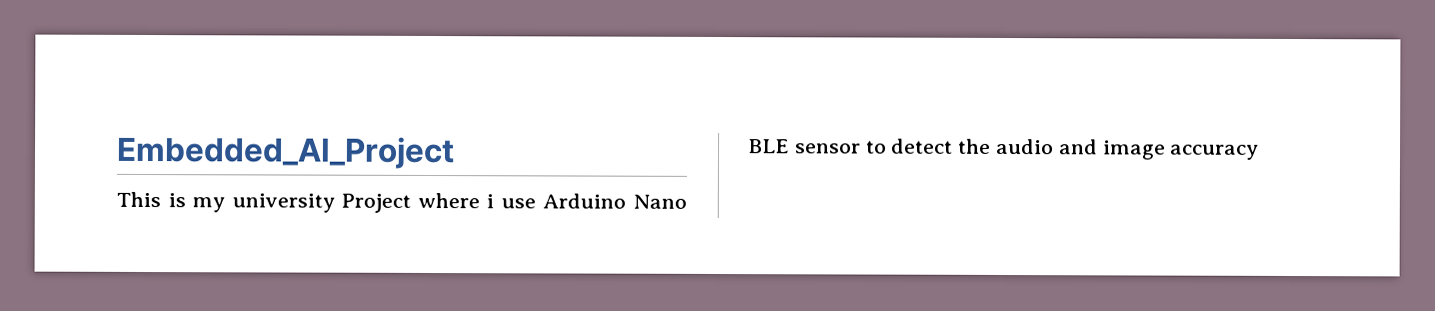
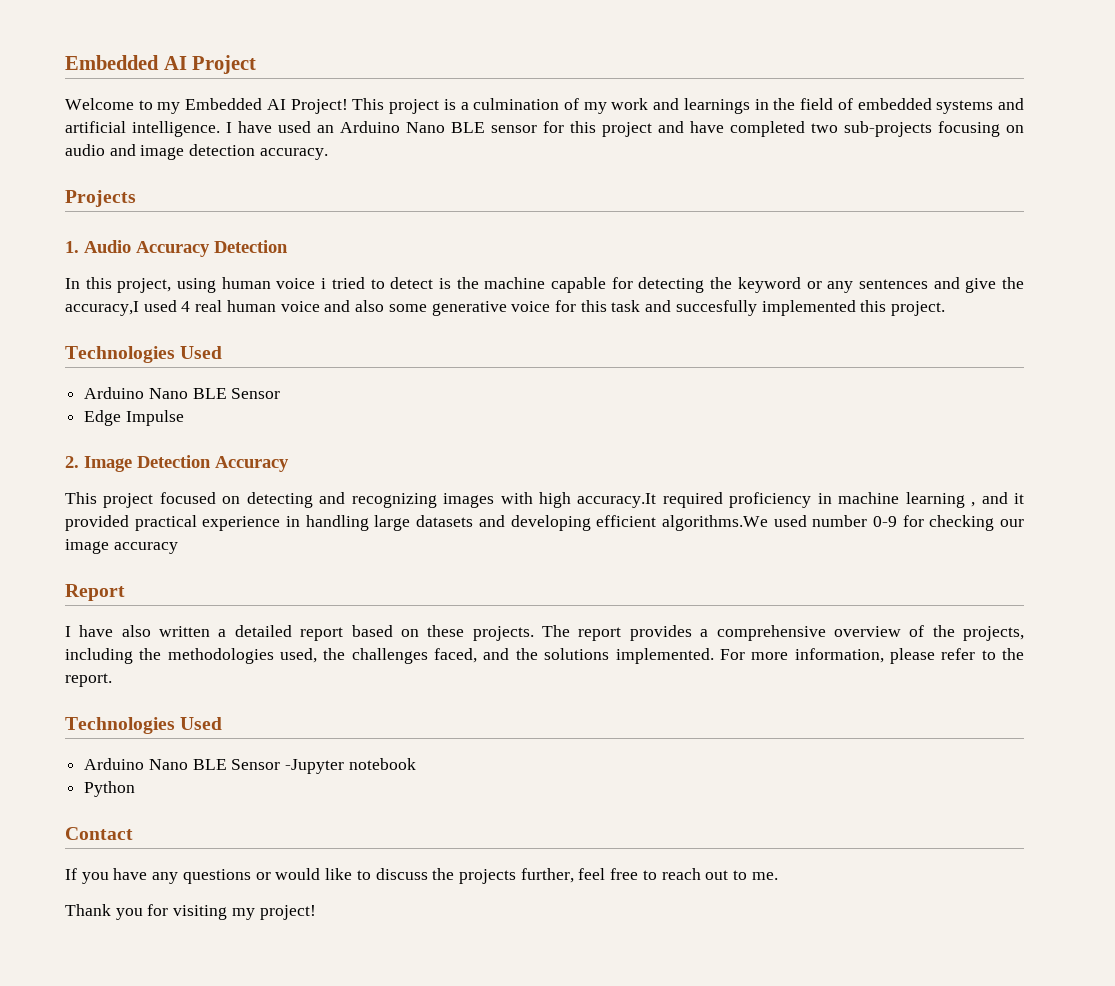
[116,135,455,170] [116,191,687,213] [748,138,1260,160] Embedded_AI_Project // This is my university Project where i use Arduino Nano BLE sensor to detect the audio and image accuracy -> [65,55,257,74] [65,98,1025,114] [65,121,1024,137] [65,144,328,160] [65,190,136,207] [65,240,288,257] [65,277,1024,293] [65,300,946,316] [65,346,223,363] [84,387,281,399] [84,410,184,426] [65,455,289,472] [65,492,1025,508] [65,515,1024,531] [65,539,178,554] [65,584,125,601] [65,625,1024,641] [65,648,1025,664] [65,673,112,687] [65,717,223,734] [84,758,416,774] [84,781,136,797] [65,827,133,840] [65,868,778,884] [65,904,316,920] Embedded AI Project // Welcome to my Embedded AI Project! This project is a culmination of my work and learnings in the field of embedded systems and artificial intelligence. I have used an Arduino Nano BLE sensor for this project and have completed two sub-projects focusing on audio and image detection accuracy. // Projects // 1. Audio Accuracy Detection // In this project, using human voice i tried to detect is the machine capable for detecting the keyword or any sentences and give the accuracy,I used 4 real human voice and also some generative voice for this task and succesfully implemented this project. // Technologies Used // Arduino Nano BLE Sensor // Edge Impulse // 2. Image Detection Accuracy // This project focused on detecting and recognizing images with high accuracy.It required proficiency in machine learning , and it provided practical experience in handling large datasets and developing efficient algorithms.We used number 0-9 for checking our image accuracy // Report // I have also written a detailed report based on these projects. The report provides a comprehensive overview of the projects, including the methodologies used, the challenges faced, and the solutions implemented. For more information, please refer to the report. // Technologies Used // Arduino Nano BLE Sensor -Jupyter notebook // Python // Contact // If you have any questions or would like to discuss the projects further, feel free to reach out to me. // Thank you for visiting my project!

